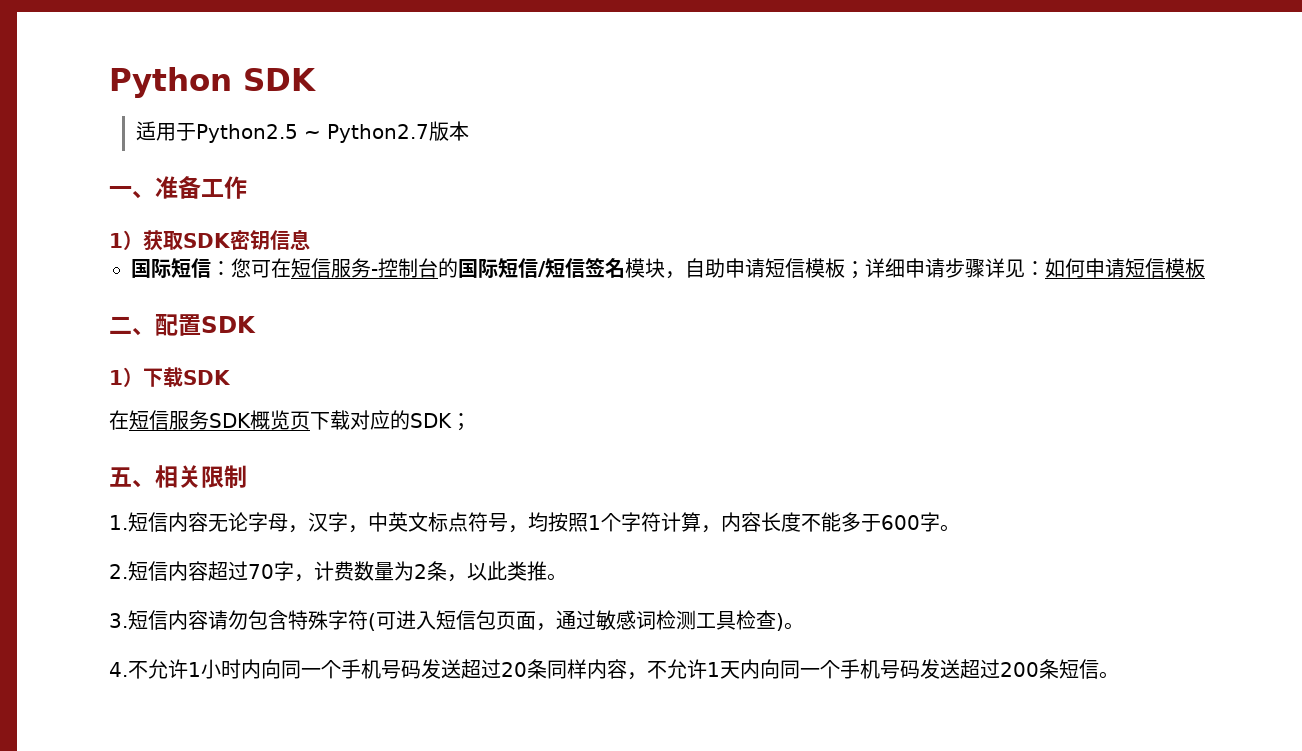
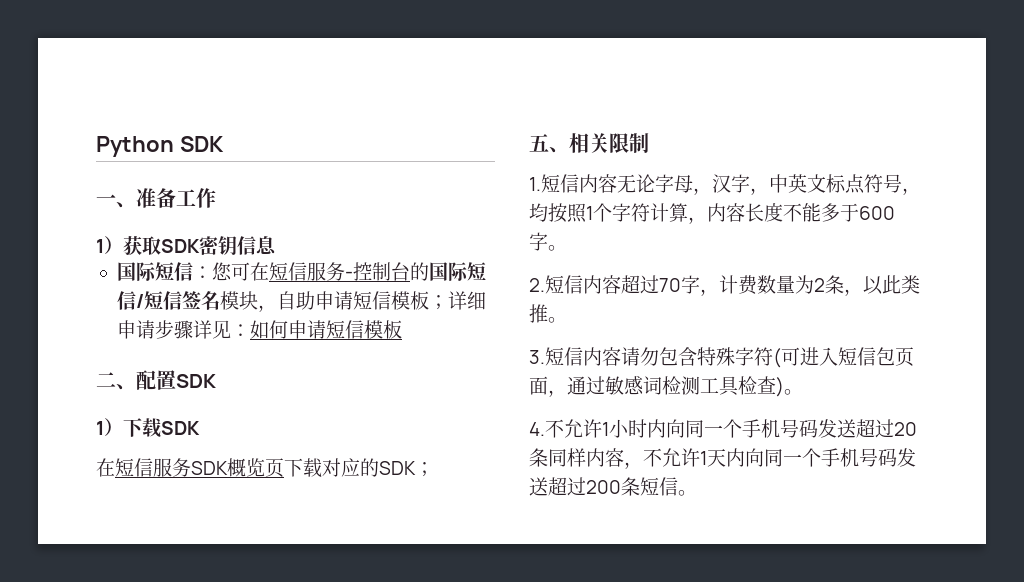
[135,121,469,143] // 适用于Python2.5 ~ Python2.7版本 -> (224, 144) none

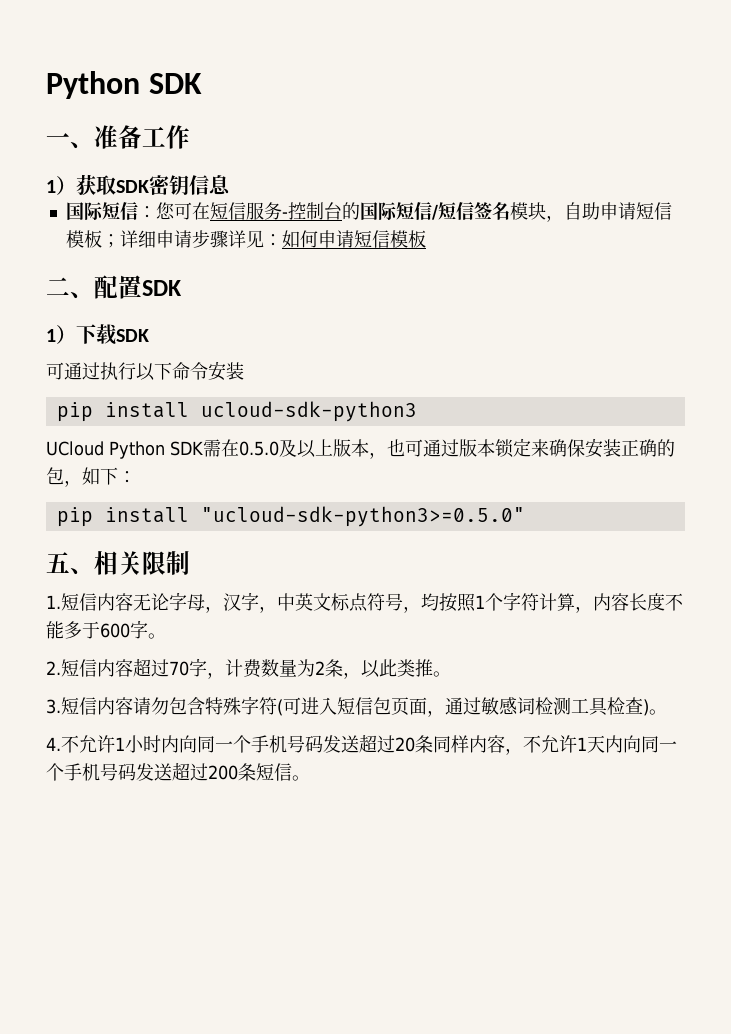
[96,458,434,478] 在短信服务SDK概览页下载对应的SDK； -> [46,361,244,381] [56,401,417,422] [46,438,675,459] [46,467,136,487] [56,506,525,527] 可通过执行以下命令安装 // pip install ucloud-sdk-python3 // UCloud Python SDK需在0.5.0及以上版本，也可通过版本锁定来确保安装正确的包，如下： // pip install "ucloud-sdk-python3>=0.5.0"

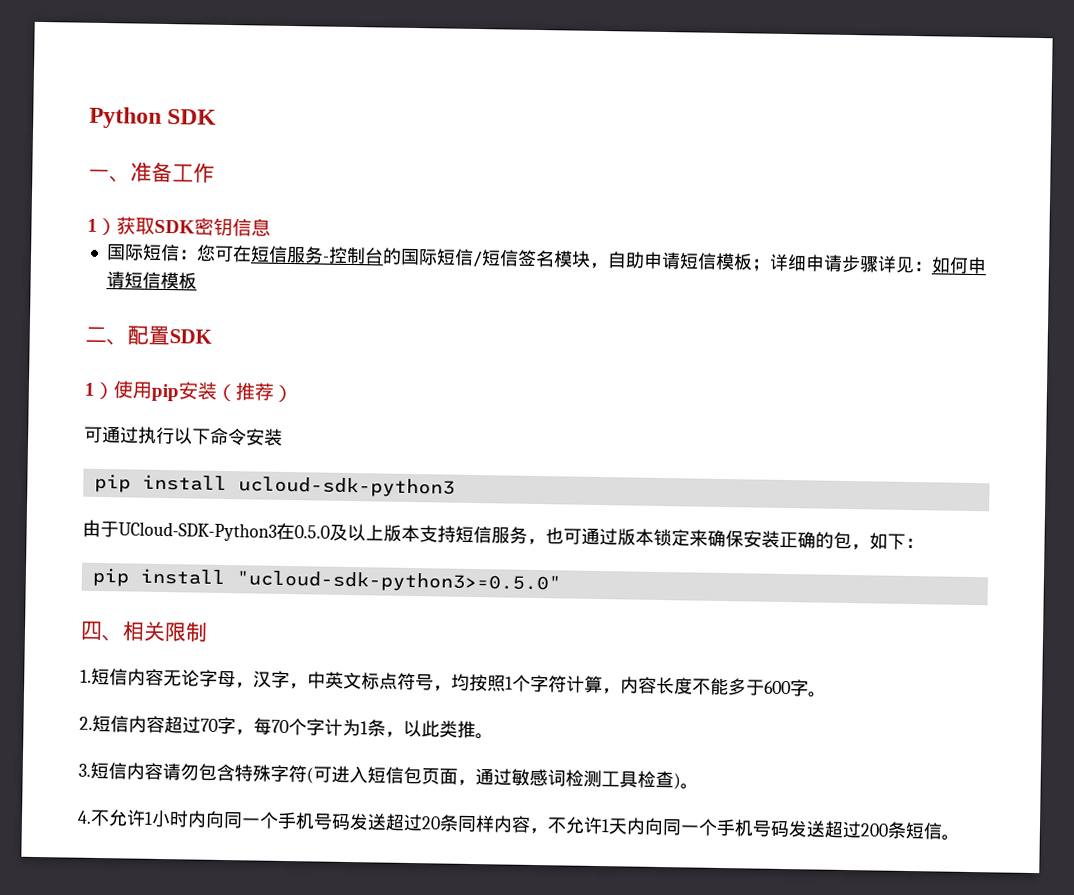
[76,324,149,345] 下载SDK -> [113,380,293,403] 使用pip安装（推荐）
[46,439,221,459] UCloud Python SDK需 -> [82,519,277,542] 由于UCloud-SDK-Python3
(369, 448) none -> [419,525,528,544] 支持短信服务
[46,552,70,573] 五 -> [80,620,103,641] 四
[225,659,325,678] 计费数量为2 -> [253,717,368,737] 每70个字计为1

